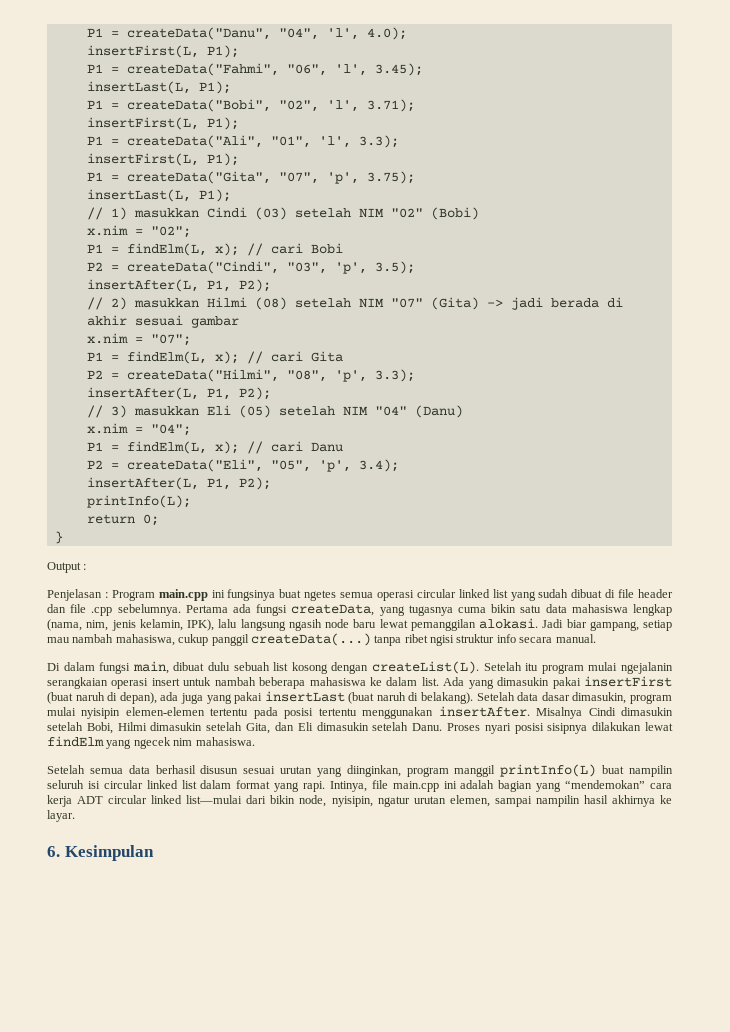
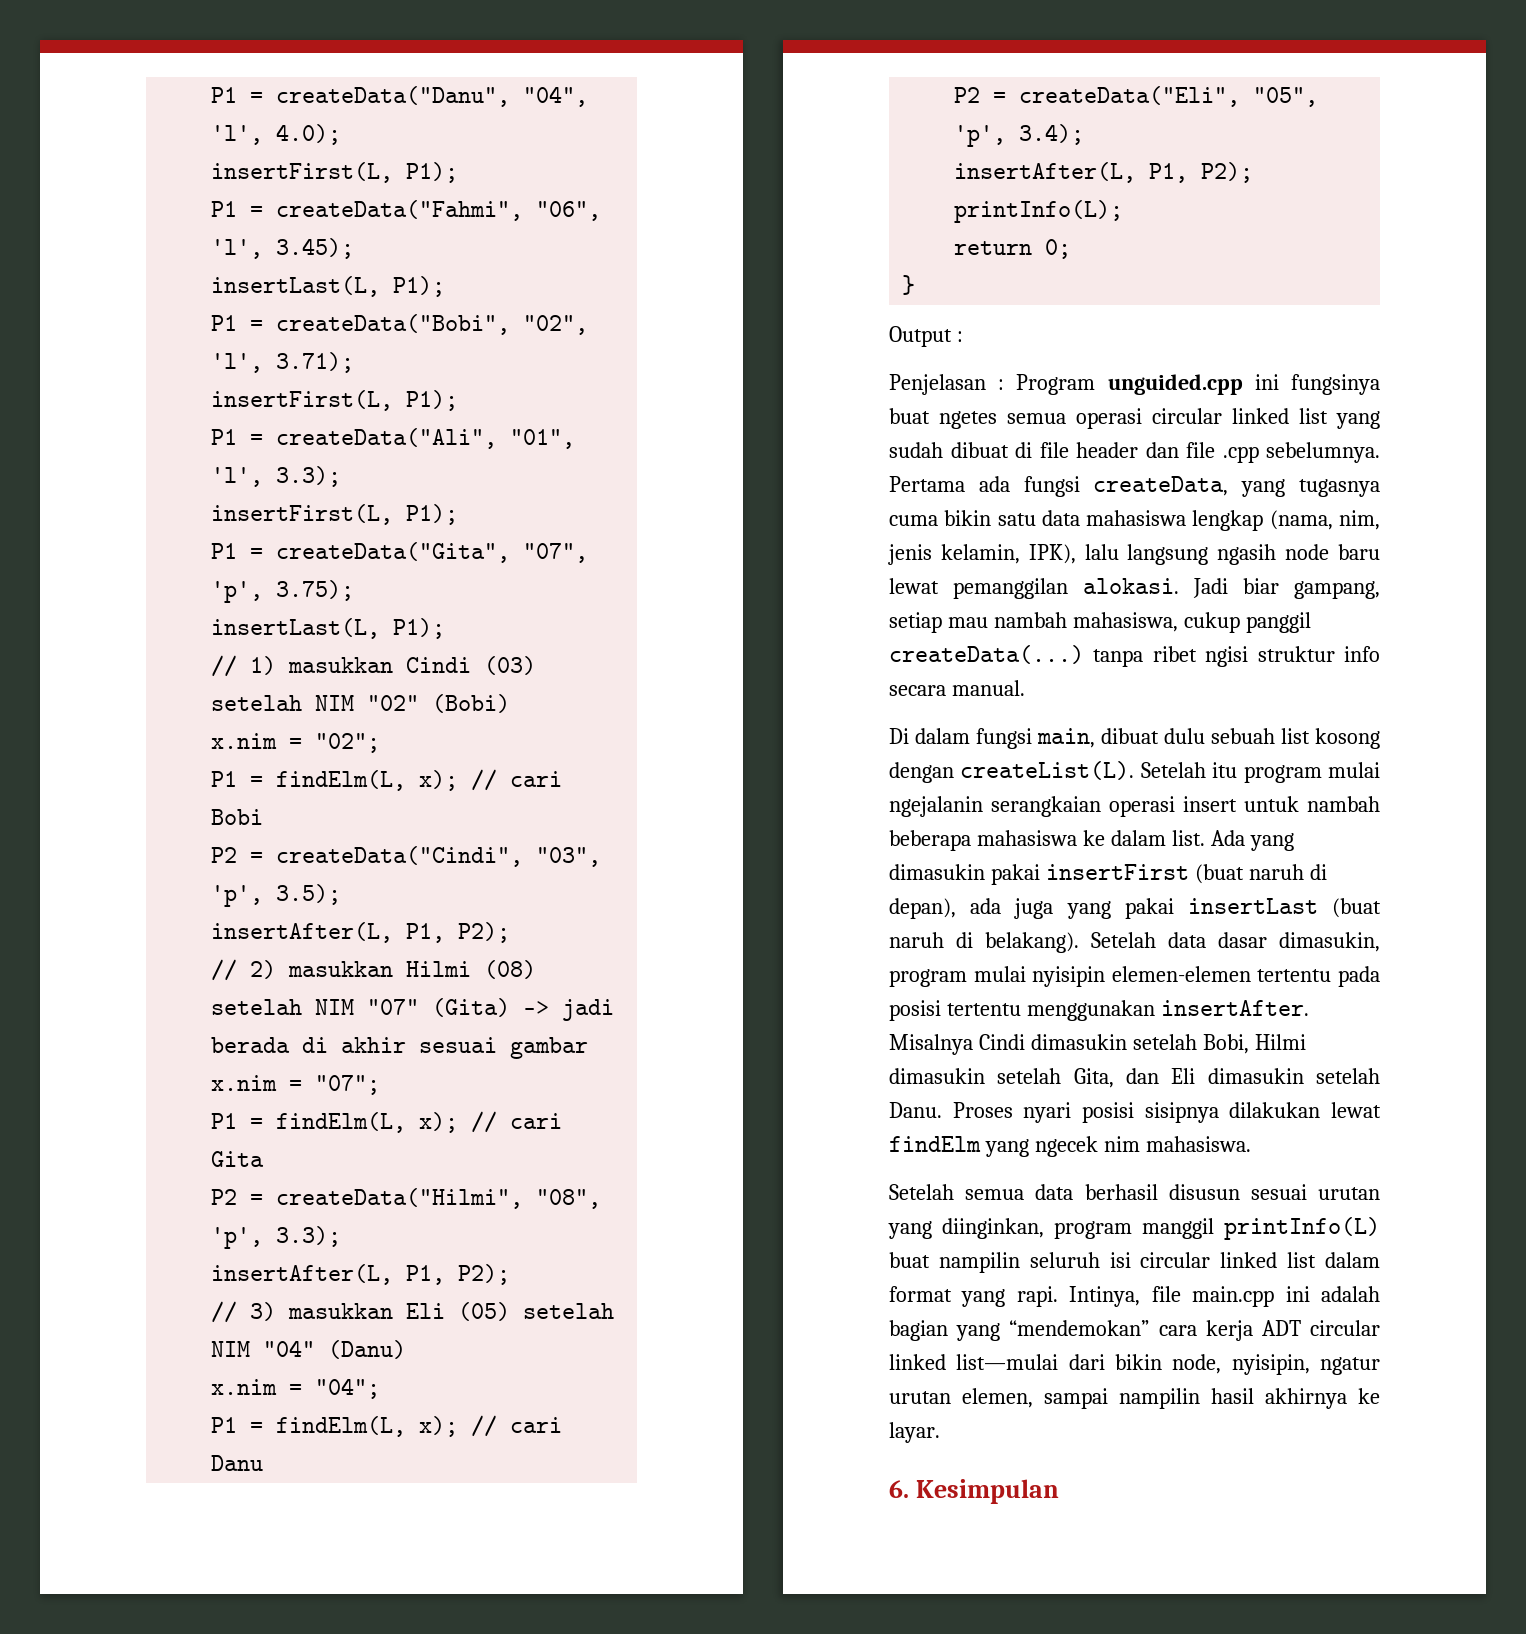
[158,589,208,601] main.cpp -> [1107,374,1243,395] unguided.cpp

